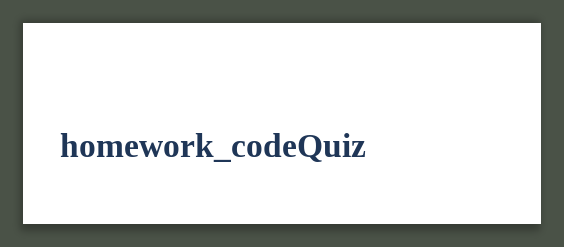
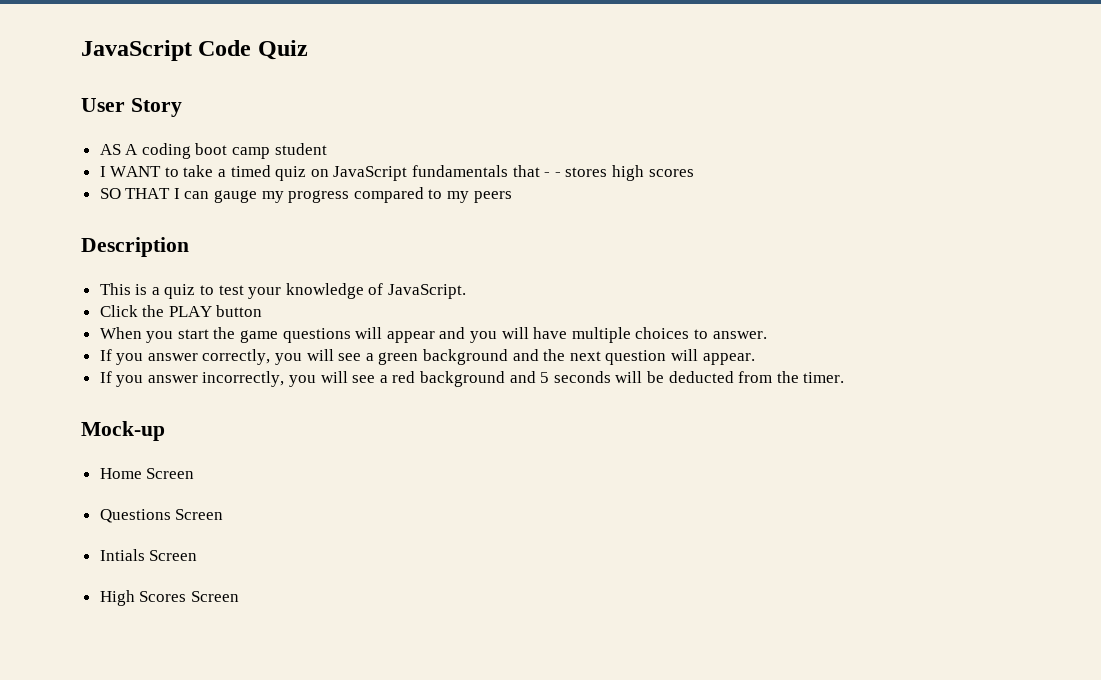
[60,133,366,162] homework_codeQuiz -> [81,40,308,61] [81,98,182,117] [99,143,327,159] [99,165,694,181] [99,187,512,203] [81,237,189,257] [99,283,467,299] [99,305,263,317] [99,327,767,343] [99,349,755,365] [99,371,845,387] [81,421,165,441] [99,468,195,479] [99,509,224,523] [99,549,198,561] [99,590,239,606] JavaScript Code Quiz // User Story // AS A coding boot camp student // I WANT to take a timed quiz on JavaScript fundamentals that - - stores high scores // SO THAT I can gauge my progress compared to my peers // Description // This is a quiz to test your knowledge of JavaScript. // Click the PLAY button // When you start the game questions will appear and you will have multiple choices to answer. // If you answer correctly, you will see a green background and the next question will appear. // If you answer incorrectly, you will see a red background and 5 seconds will be deducted from the timer. // Mock-up // Home Screen // Questions Screen // Intials Screen // High Scores Screen

